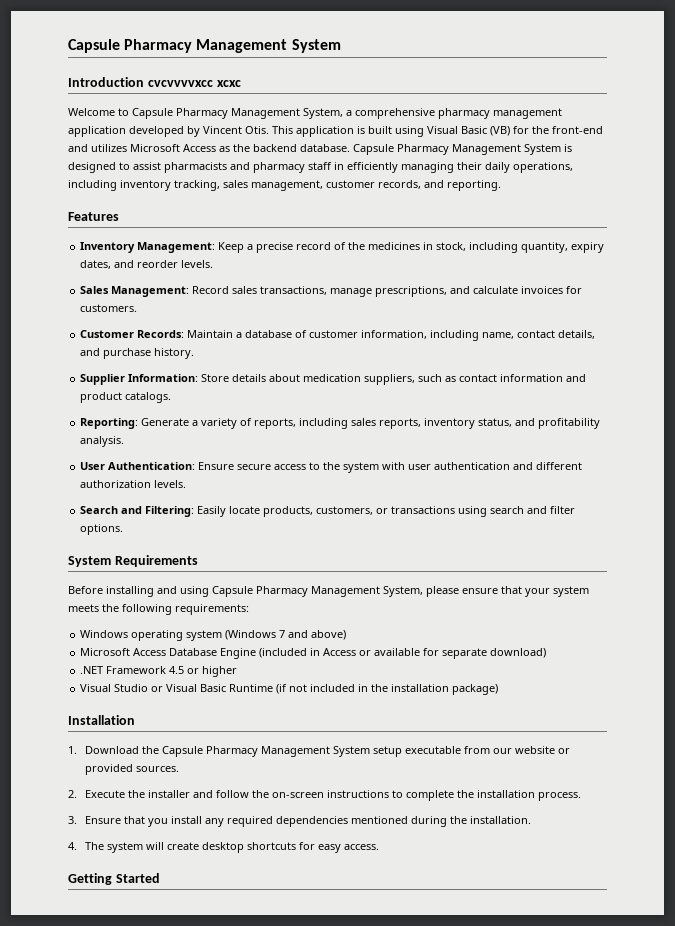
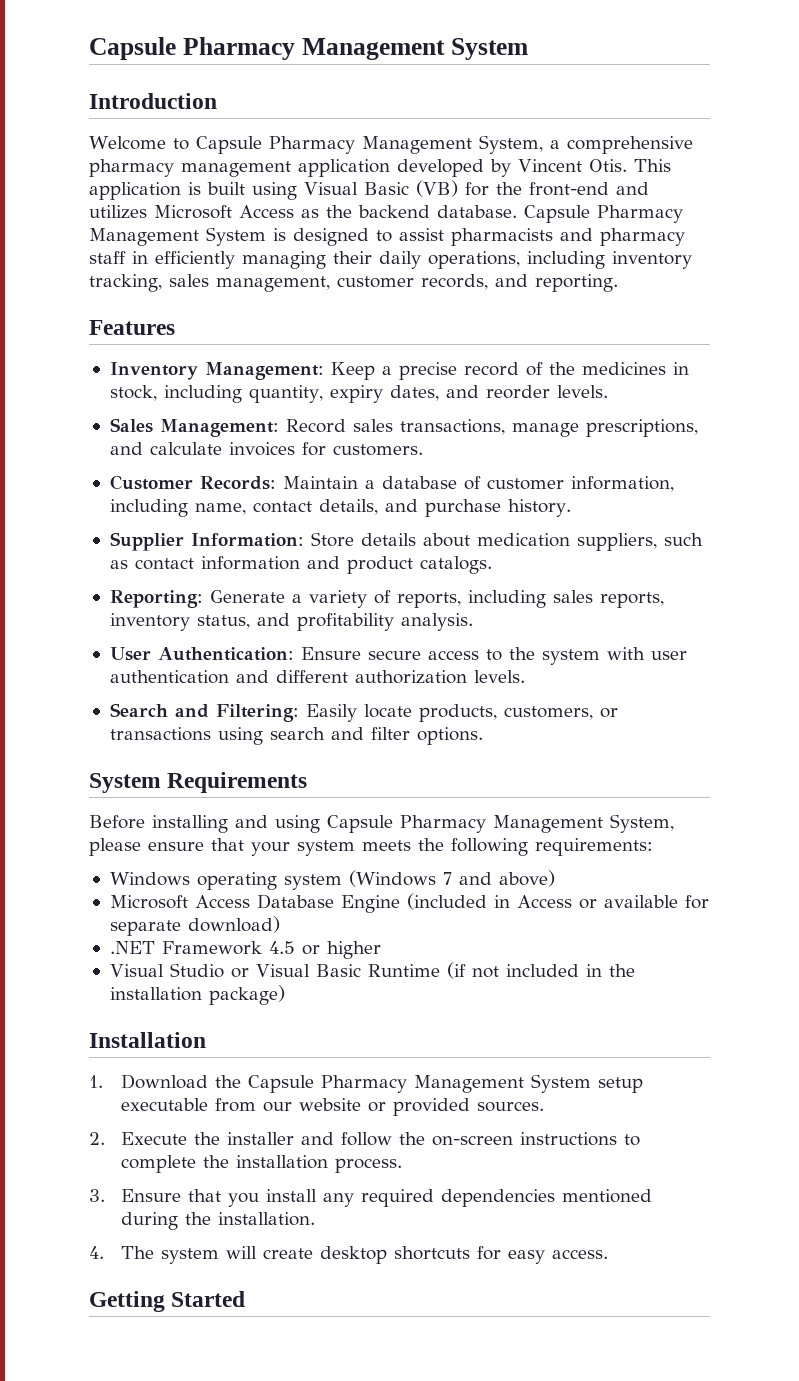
[147,80,241,87] cvcvvvvxcc xcxc -> (217, 101) none

